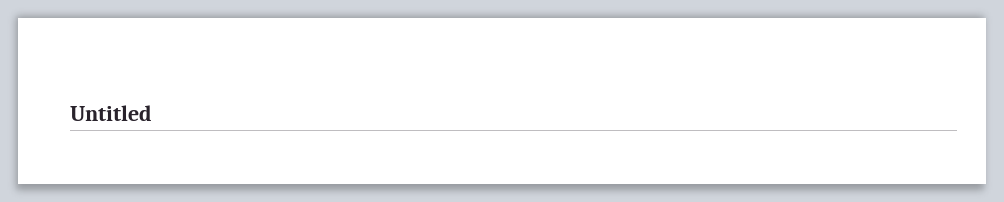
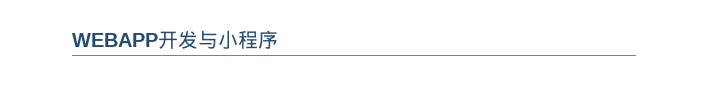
[70,105,152,121] Untitled -> [72,30,278,49] WEBAPP开发与小程序

